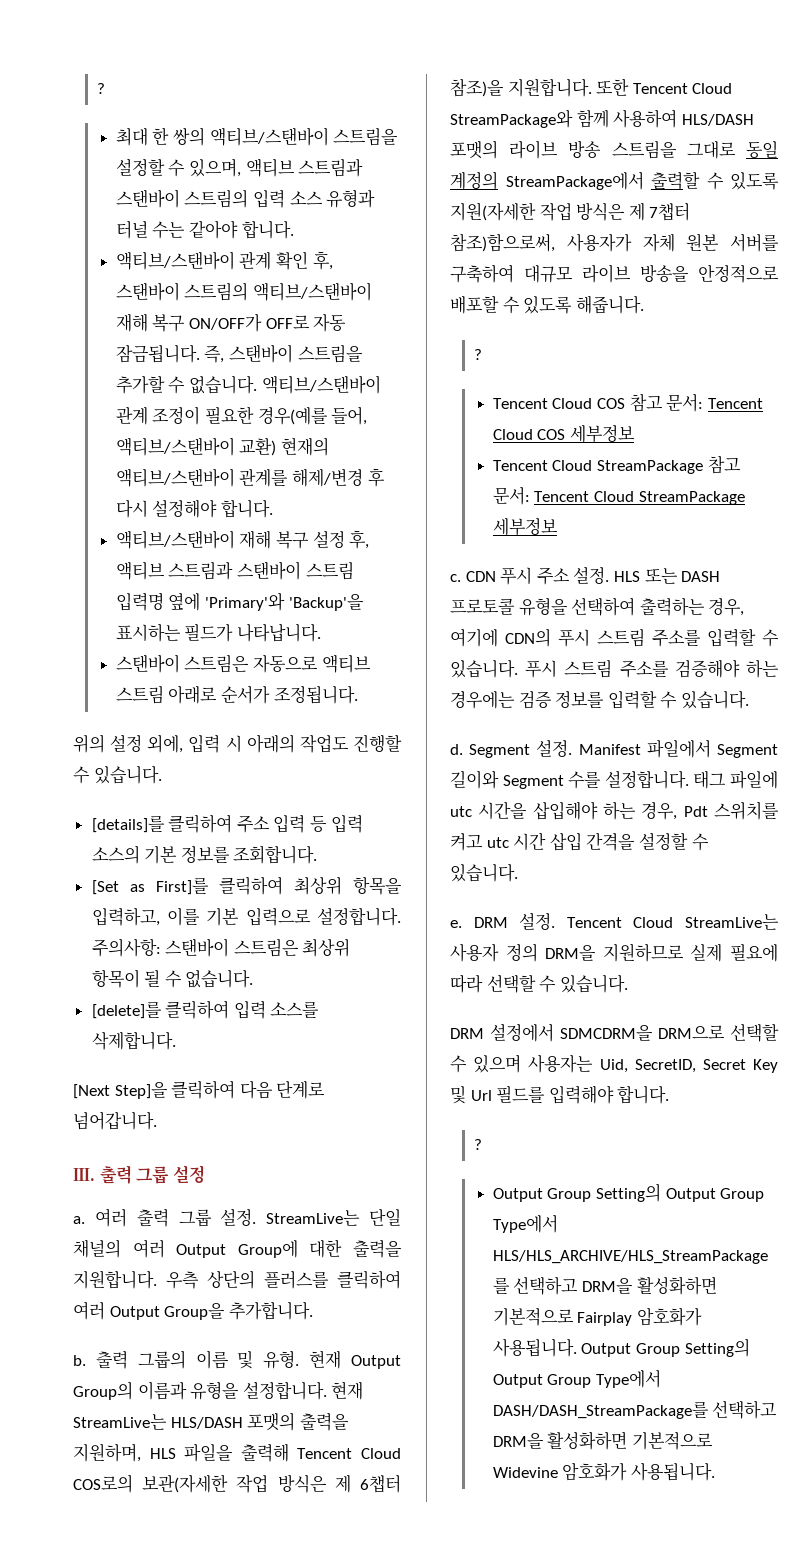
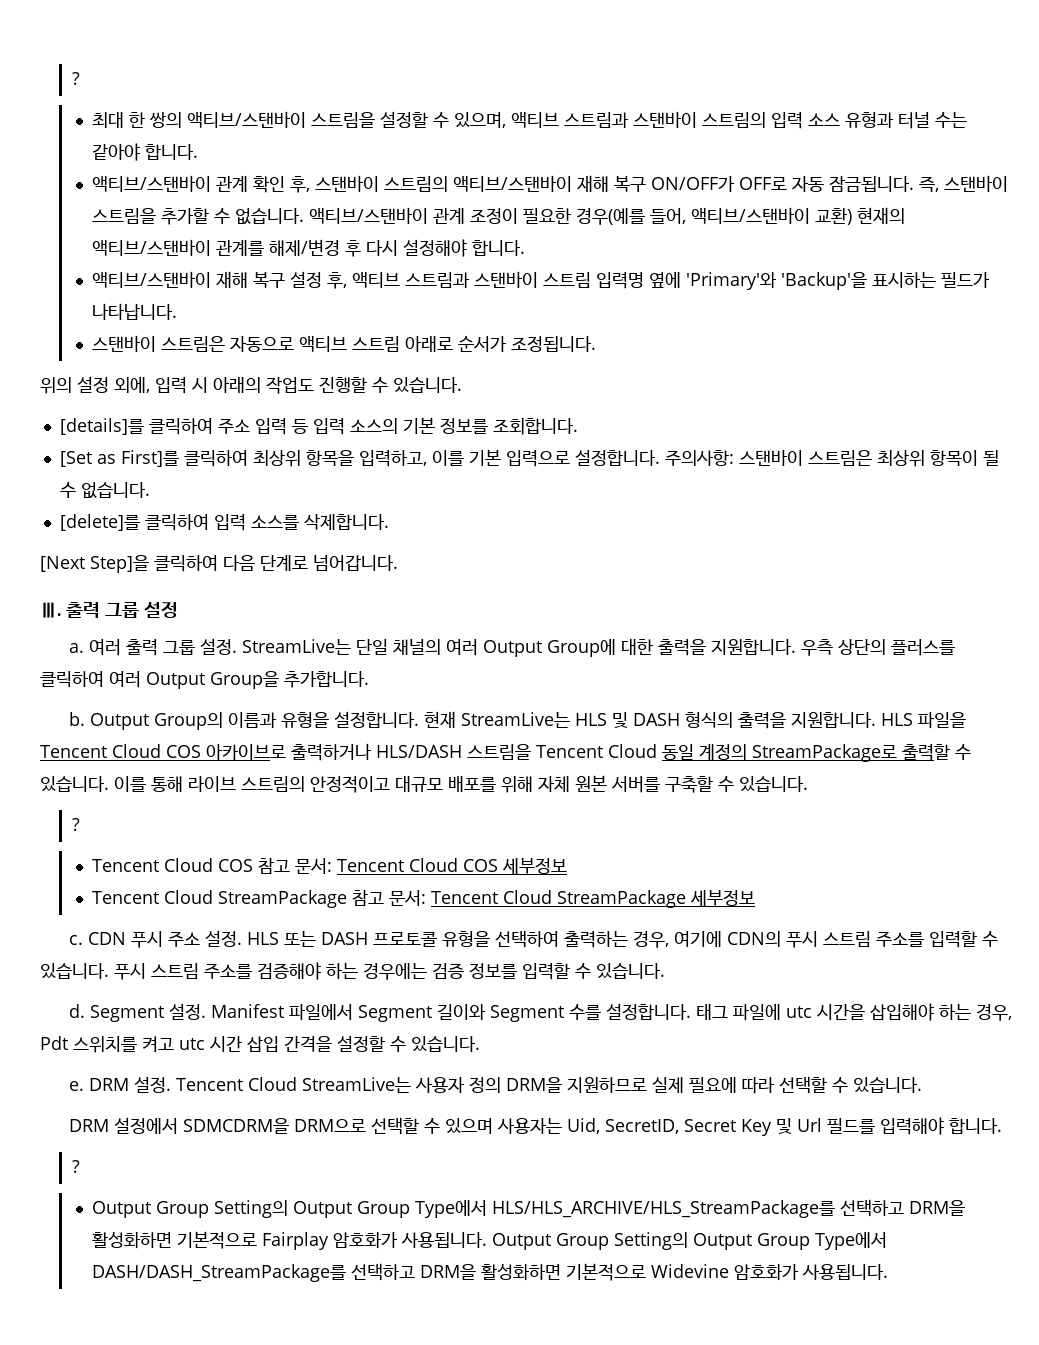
[95,1350,342,1369] 출력 그룹의 이름 및 유형. 현재 -> (85, 719) none
[170,1412,349,1431] [73,1443,141,1462] HLS/DASH 포맷의 출력을 지원하며, -> [574,712,876,729] HLS 및 DASH 형식의 출력을 지원합니다.
[240,1443,401,1462] [73,1474,401,1493] [450,78,733,97] [450,109,754,128] [450,140,736,159] 출력해 Tencent Cloud COS로의 보관(자세한 작업 방식은 제 6챕터 참조)을 지원합니다. 또한 Tencent Cloud StreamPackage와 함께 사용하여 HLS/DASH 포맷의 라이브 방송 스트림을 그대로 -> [40,743,657,761] Tencent Cloud COS 아카이브로 출력하거나 HLS/DASH 스트림을 Tencent Cloud
[505,171,644,190] StreamPackage에서 -> [751,744,897,762] StreamPackage로
[730,172,779,190] [450,202,691,221] [450,233,779,252] [450,264,779,283] [450,295,644,314] 있도록 지원(자세한 작업 방식은 제 7챕터 참조)함으로써, 사용자가 자체 원본 서버를 구축하여 대규모 라이브 방송을 안정적으로 배포할 수 있도록 해줍니다. -> [40,775,808,793] 있습니다. 이를 통해 라이브 스트림의 안정적이고 대규모 배포를 위해 자체 원본 서버를 구축할 수 있습니다.

